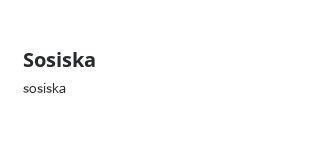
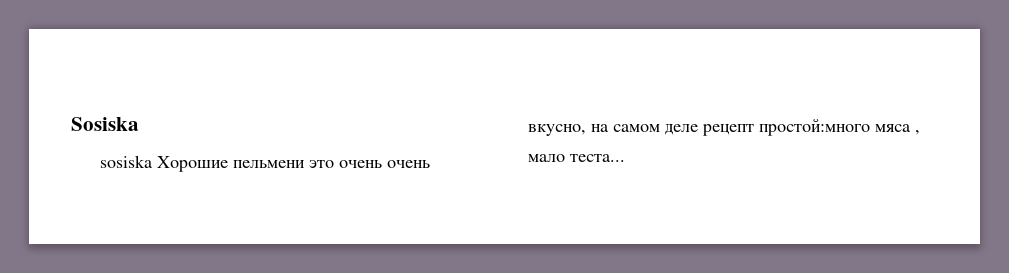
(66, 88) none -> [157,156,431,172] [528,119,920,136] [528,154,625,162] Хорошие пельмени это очень очень вкусно, на самом деле рецепт простой:много мяса , мало теста...

